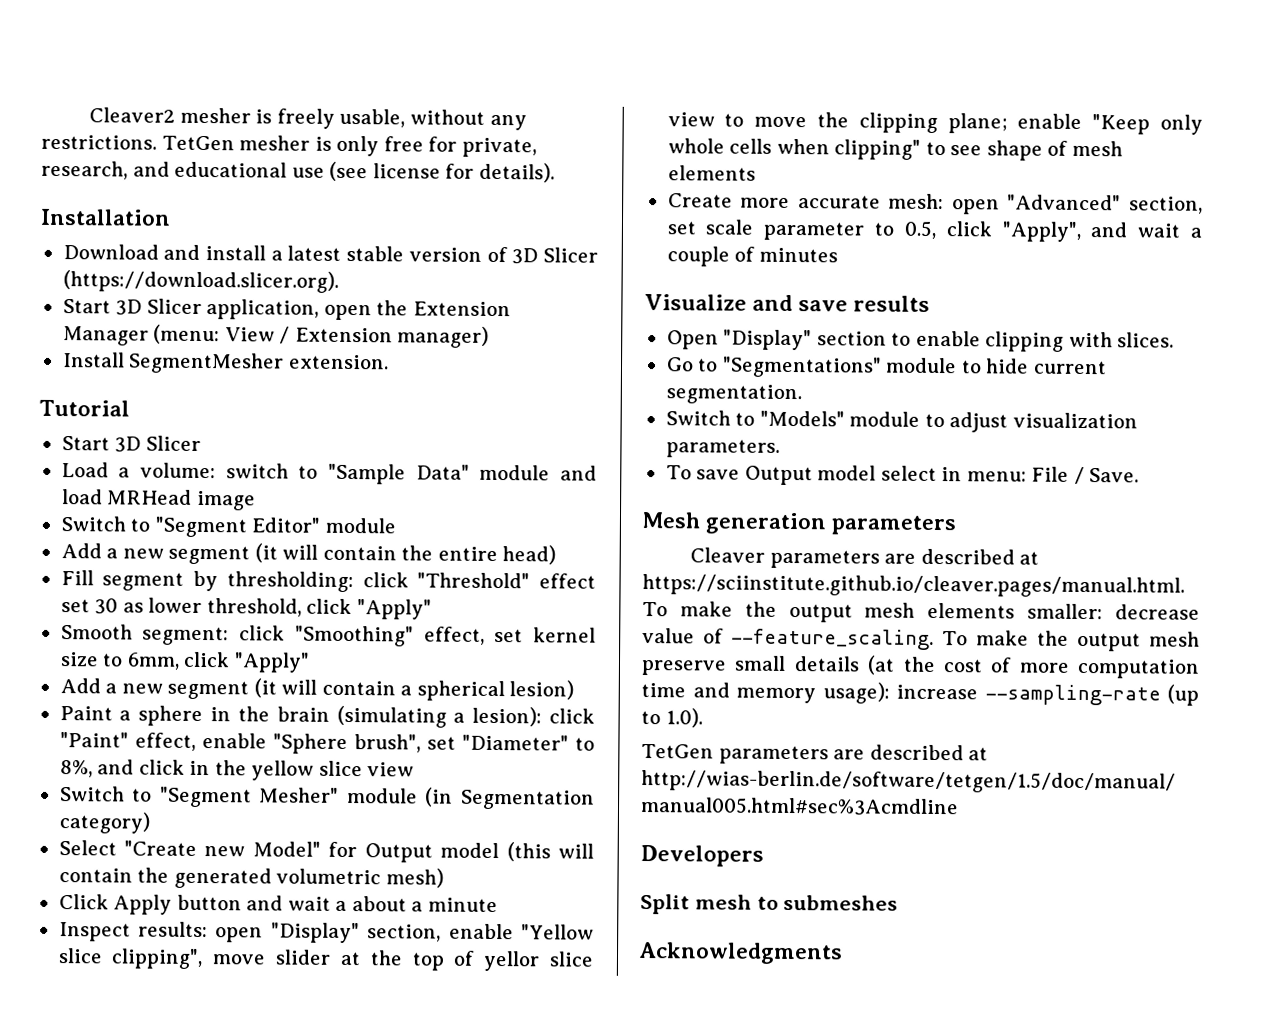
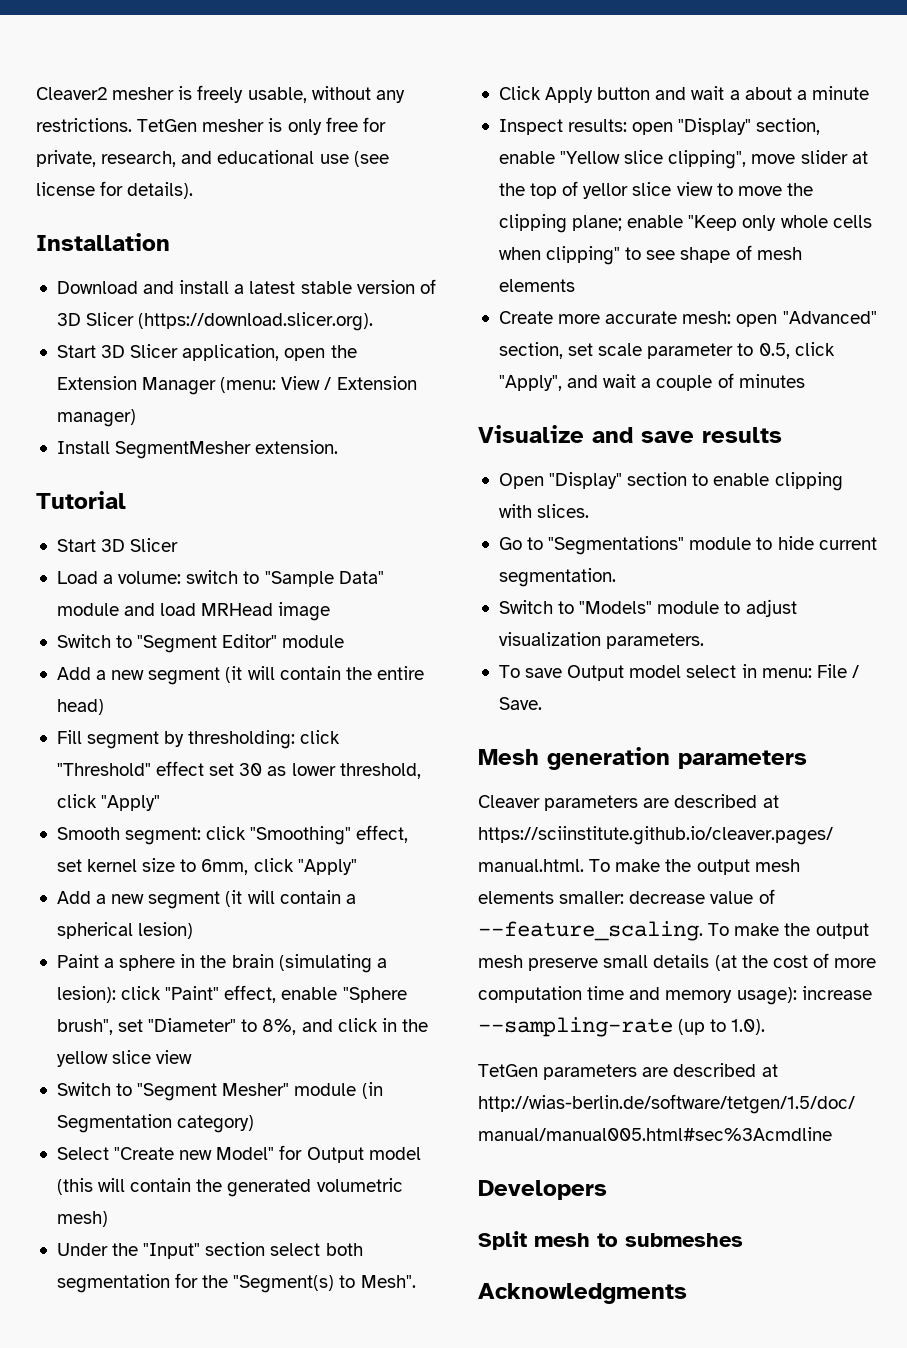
(444, 878) none -> [56,1242,363,1259] [56,1273,416,1293] // Under the "Input" section select both segmentation for the "Segment(s) to Mesh".

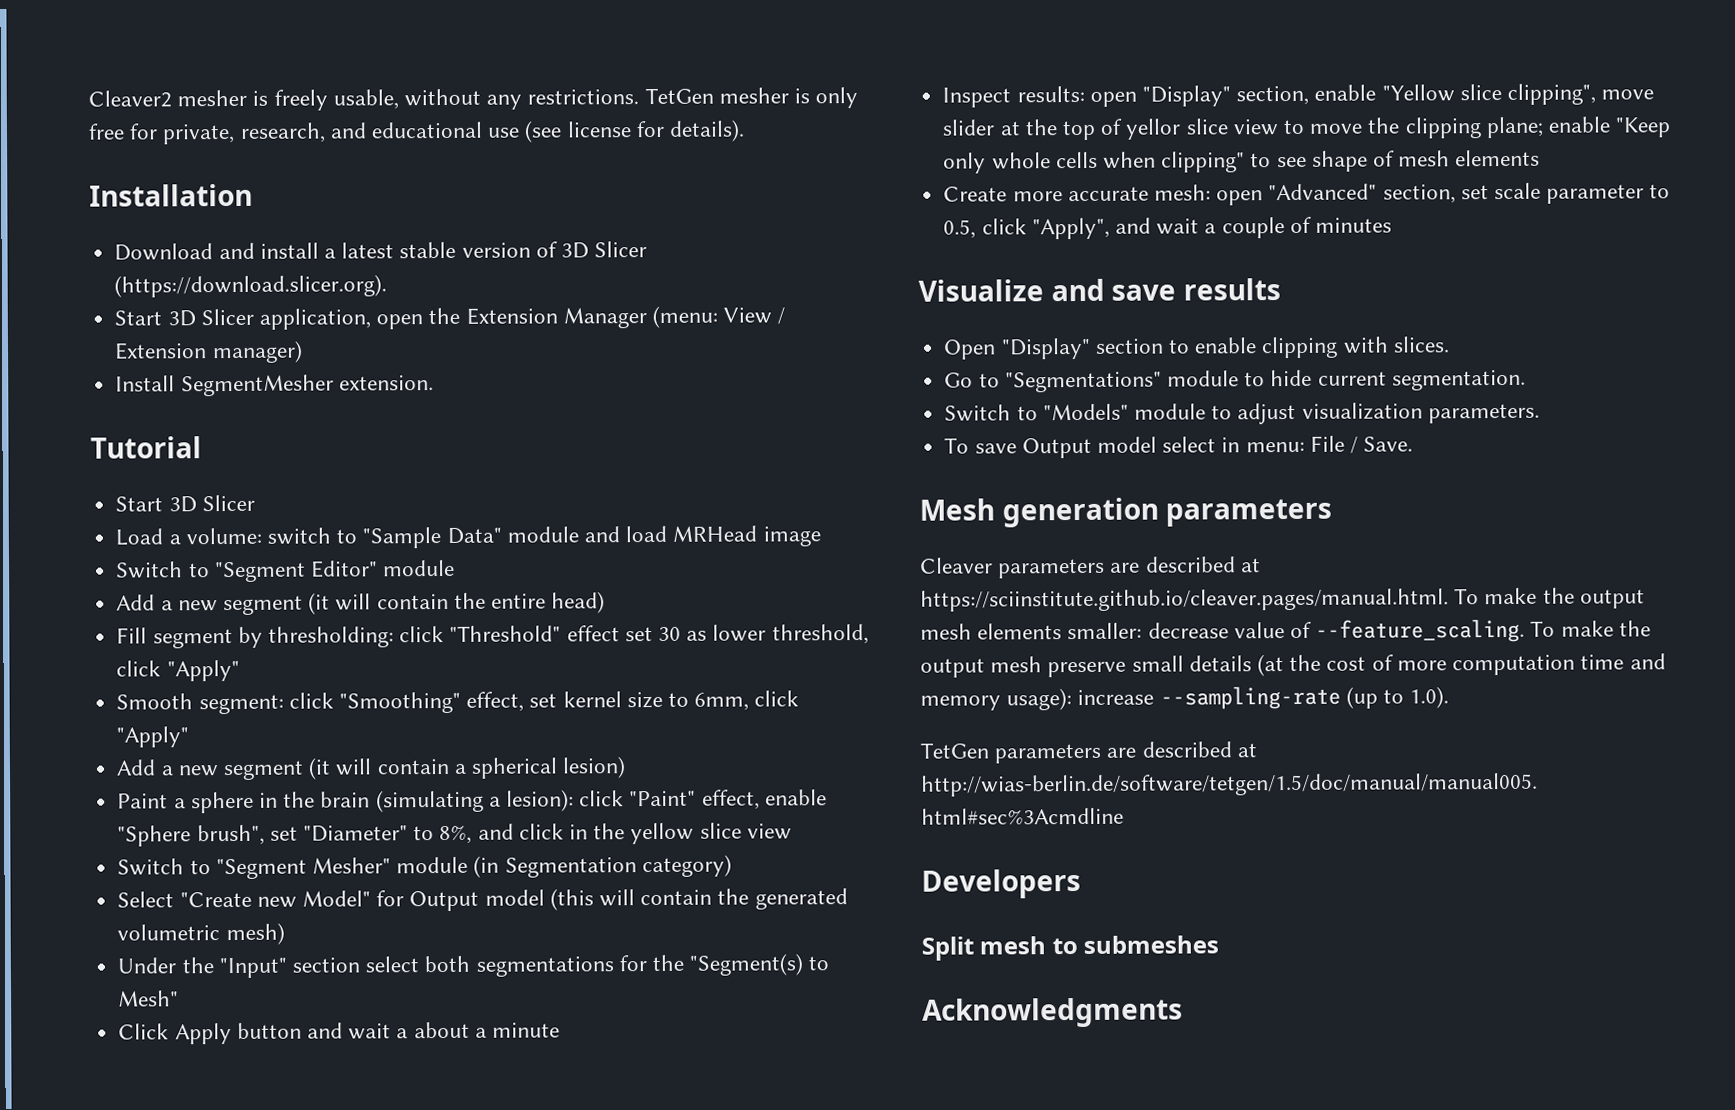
[56,1274,170,1293] segmentation -> [475,956,614,977] segmentations
[360,1275,416,1288] Mesh". -> [118,990,180,1007] Mesh"

